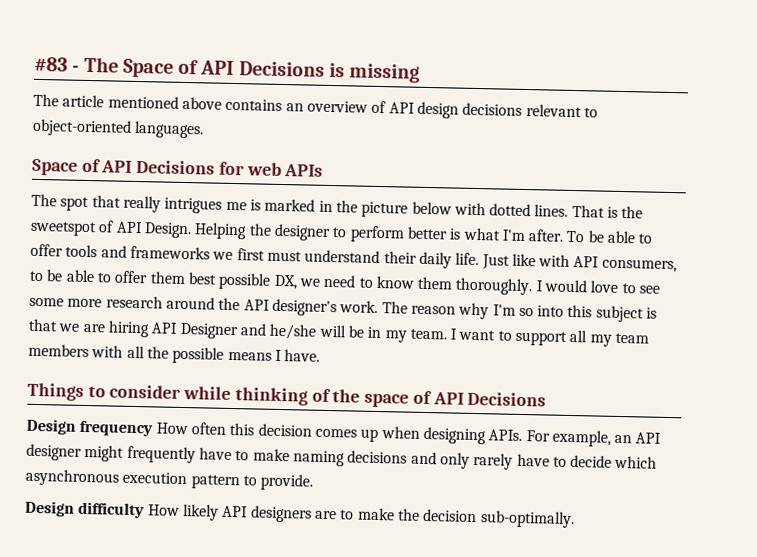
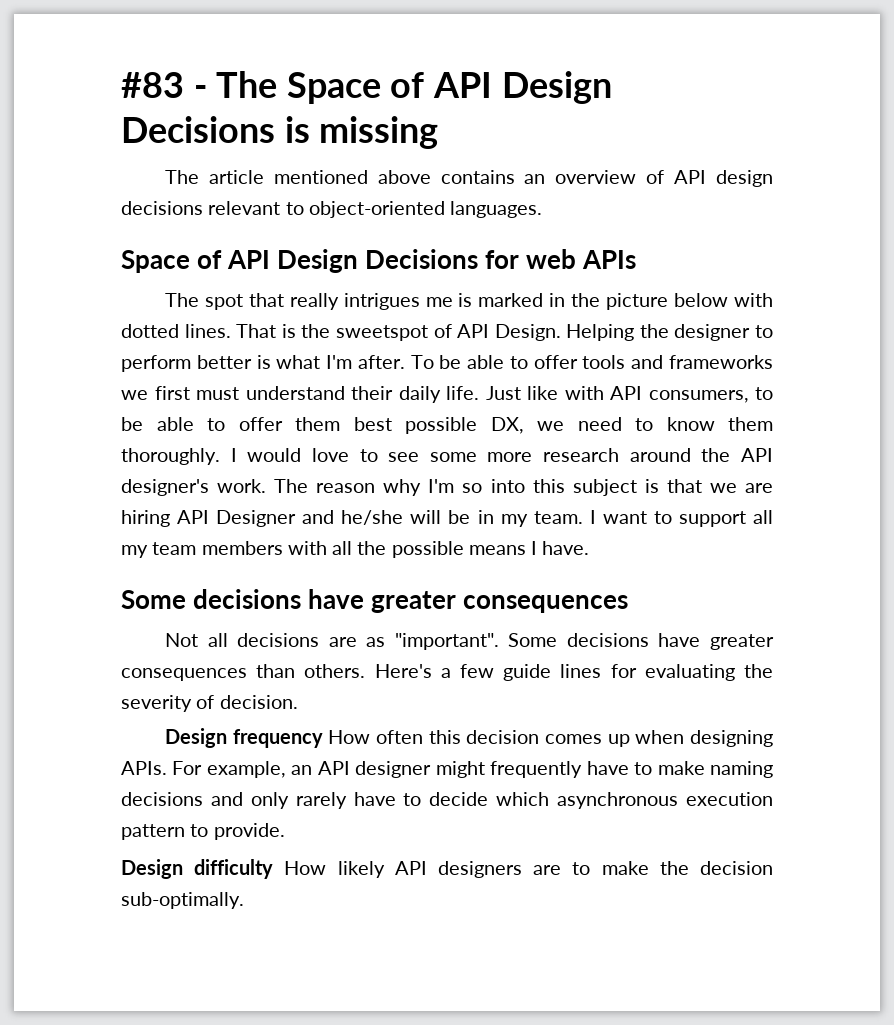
(235, 67) none -> [501,71,612,104] Design
(133, 166) none -> [277,249,359,273] Design
[27,382,547,408] Things to consider while thinking of the space of API Decisions -> [121,589,629,613] [164,633,774,650] [121,664,773,681] [121,695,298,712] Some decisions have greater consequences // Not all decisions are as "important". Some decisions have greater consequences than others. Here's a few guide lines for evaluating the severity of decision.

